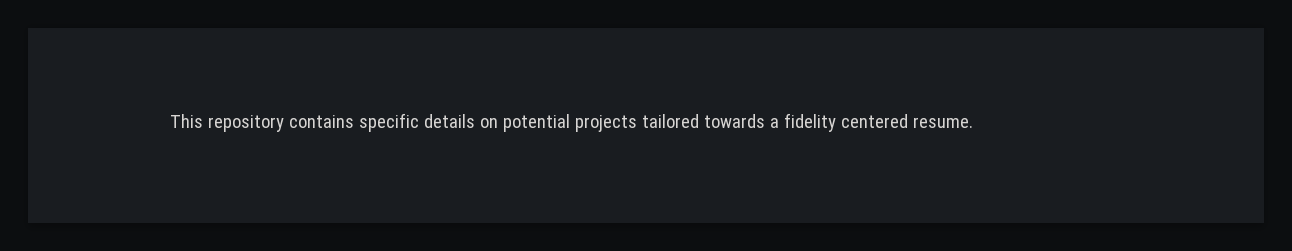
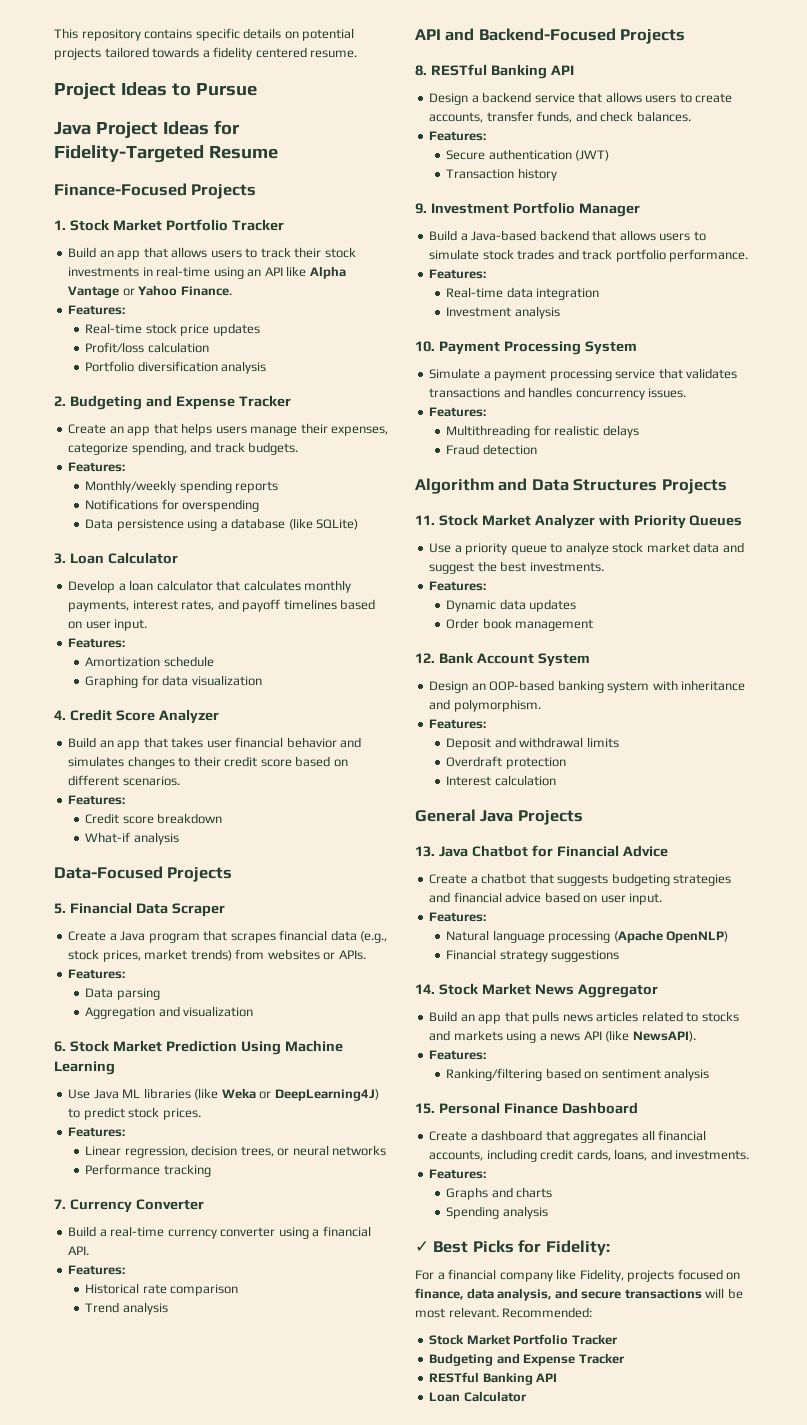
(974, 122) none -> [54,82,257,100] [54,120,240,139] [54,145,278,163] [54,183,257,199] [54,219,284,231] [68,247,356,260] [68,266,346,279] [68,285,232,298] [68,305,126,315] [85,323,260,336] [85,342,209,353] [85,361,267,374] [54,395,291,410] [68,423,389,436] [68,442,299,455] [68,462,126,472] [85,480,279,493] [85,499,260,512] [85,518,359,531] [54,552,178,564] [68,580,352,593] [68,599,376,612] [68,619,148,631] [68,638,126,648] [85,656,214,667] [85,675,262,688] [54,709,219,724] [68,737,362,750] [68,756,348,769] [68,775,180,786] [68,795,126,805] [85,813,223,824] [85,832,179,845] [54,866,233,882] [54,902,225,917] [68,930,388,943] [68,949,366,962] [68,969,126,979] [85,988,160,1000] [85,1006,254,1019] [54,1040,343,1055] [54,1061,115,1075] [68,1088,379,1101] [68,1107,201,1120] [68,1127,126,1137] [85,1145,387,1158] [85,1164,211,1177] [54,1199,204,1213] [68,1226,371,1239] [68,1246,90,1255] [68,1265,126,1275] [85,1283,239,1296] [85,1302,168,1315] [415,28,686,44] [415,64,574,79] [429,92,733,105] [429,111,691,123] [429,131,487,141] [446,149,610,161] [446,168,557,181] [415,202,640,217] [429,230,706,241] [429,249,749,262] [429,269,487,279] [446,287,600,300] [446,306,560,319] [415,341,637,355] [429,368,738,381] [429,387,687,400] [429,407,487,417] [446,425,639,438] [446,444,537,455] [415,478,727,494] [415,514,743,529] [429,542,744,555] [429,561,604,574] [429,581,487,591] [446,599,577,612] [446,618,594,631] [415,652,590,667] [429,680,746,693] [429,699,541,712] [429,719,487,729] [446,737,619,750] [446,756,566,769] [446,775,556,786] [415,809,583,825] [415,845,668,857] [429,873,732,886] [429,892,663,905] [429,912,487,922] [446,930,729,943] [446,949,620,962] [415,983,658,998] [429,1011,739,1024] [429,1030,696,1043] [429,1050,487,1060] [446,1068,710,1081] [415,1102,638,1114] [429,1130,707,1143] [429,1149,750,1162] [429,1169,487,1179] [446,1187,553,1200] [446,1206,548,1219] [415,1240,610,1256] [415,1269,741,1282] [415,1288,743,1301] [415,1307,593,1318] [429,1334,617,1345] [429,1353,624,1366] [429,1372,558,1385] [429,1391,526,1402] // Project Ideas to Pursue // Java Project Ideas for Fidelity-Targeted Resume // Finance-Focused Projects // 1. Stock Market Portfolio Tracker // Build an app that allows users to track their stock investments in real-time using an API like Alpha Vantage or Yahoo Finance. // Features: // Real-time stock price updates // Profit/loss calculation // Portfolio diversification analysis // 2. Budgeting and Expense Tracker // Create an app that helps users manage their expenses, categorize spending, and track budgets. // Features: // Monthly/weekly spending reports // Notifications for overspending // Data persistence using a database (like SQLite) // 3. Loan Calculator // Develop a loan calculator that calculates monthly payments, interest rates, and payoff timelines based on user input. // Features: // Amortization schedule // Graphing for data visualization // 4. Credit Score Analyzer // Build an app that takes user financial behavior and simulates changes to their credit score based on different scenarios. // Features: // Credit score breakdown // What-if analysis // Data-Focused Projects // 5. Financial Data Scraper // Create a Java program that scrapes financial data (e.g., stock prices, market trends) from websites or APIs. // Features: // Data parsing // Aggregation and visualization // 6. Stock Market Prediction Using Machine Learning // Use Java ML libraries (like Weka or DeepLearning4J) to predict stock prices. // Features: // Linear regression, decision trees, or neural networks // Performance tracking // 7. Currency Converter // Build a real-time currency converter using a financial API. // Features: // Historical rate comparison // Trend analysis // API and Backend-Focused Projects // 8. RESTful Banking API // Design a backend service that allows users to create accounts, transfer funds, and check balances. // Features: // Secure authentication (JWT) // Transaction history // 9. Investment Portfolio Manager // Build a Java-based backend that allows users to simulate stock trades and track portfolio performance. // Features: // Real-time data integration // Investment analysis // 10. Payment Processing System // Simulate a payment processing service that validates transactions and handles concurrency issues. // Features: // Multithreading for realistic delays // Fraud detection // Algorithm and Data Structures Projects // 11. Stock Market Analyzer with Priority Queues // Use a priority queue to analyze stock market data and suggest the best investments. // Features: // Dynamic data updates // Order book management // 12. Bank Account System // Design an OOP-based banking system with inheritance and polymorphism. // Features: // Deposit and withdrawal limits // Overdraft protection // Interest calculation // General Java Projects // 13. Java Chatbot for Financial Advice // Create a chatbot that suggests budgeting strategies and financial advice based on user input. // Features: // Natural language processing (Apache OpenNLP) // Financial strategy suggestions // 14. Stock Market News Aggregator // Build an app that pulls news articles related to stocks and markets using a news API (like NewsAPI). // Features: // Ranking/filtering based on sentiment analysis // 15. Personal Finance Dashboard // Create a dashboard that aggregates all financial accounts, including credit cards, loans, and investments. // Features: // Graphs and charts // Spending analysis // ✓ Best Picks for Fidelity: // For a financial company like Fidelity, projects focused on finance, data analysis, and secure transactions will be most relevant. Recommended: // Stock Market Portfolio Tracker // Budgeting and Expense Tracker // RESTful Banking API // Loan Calculator

